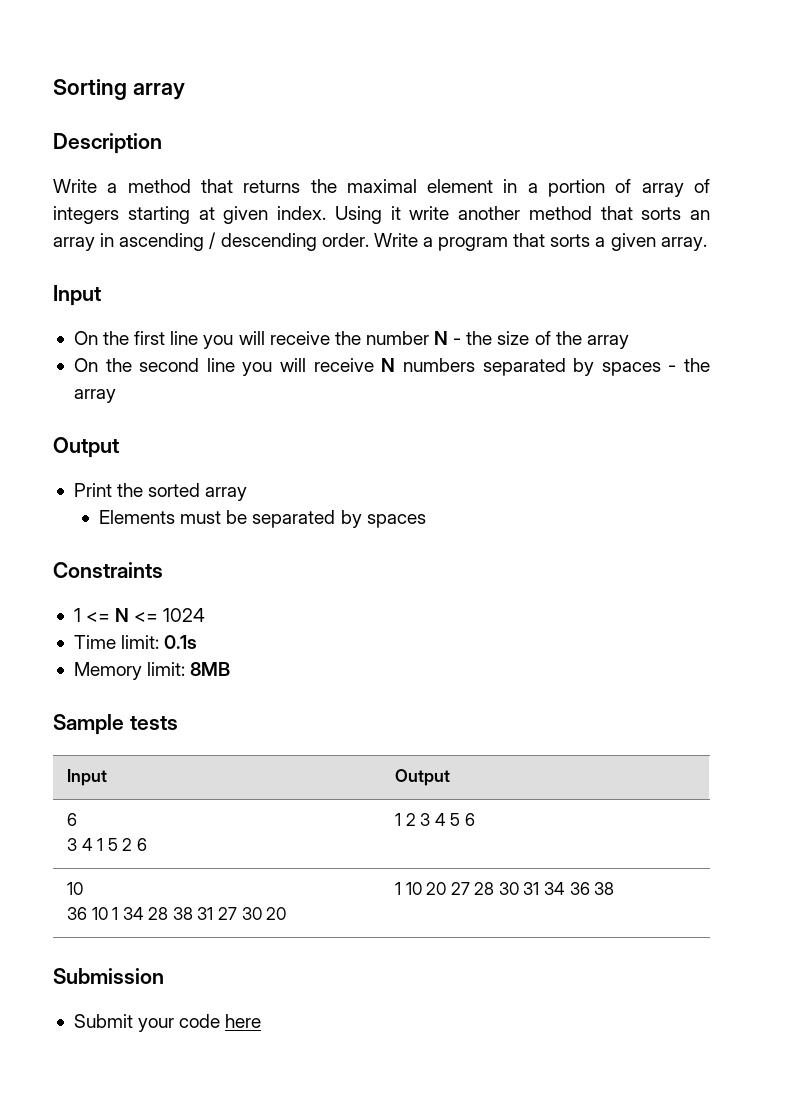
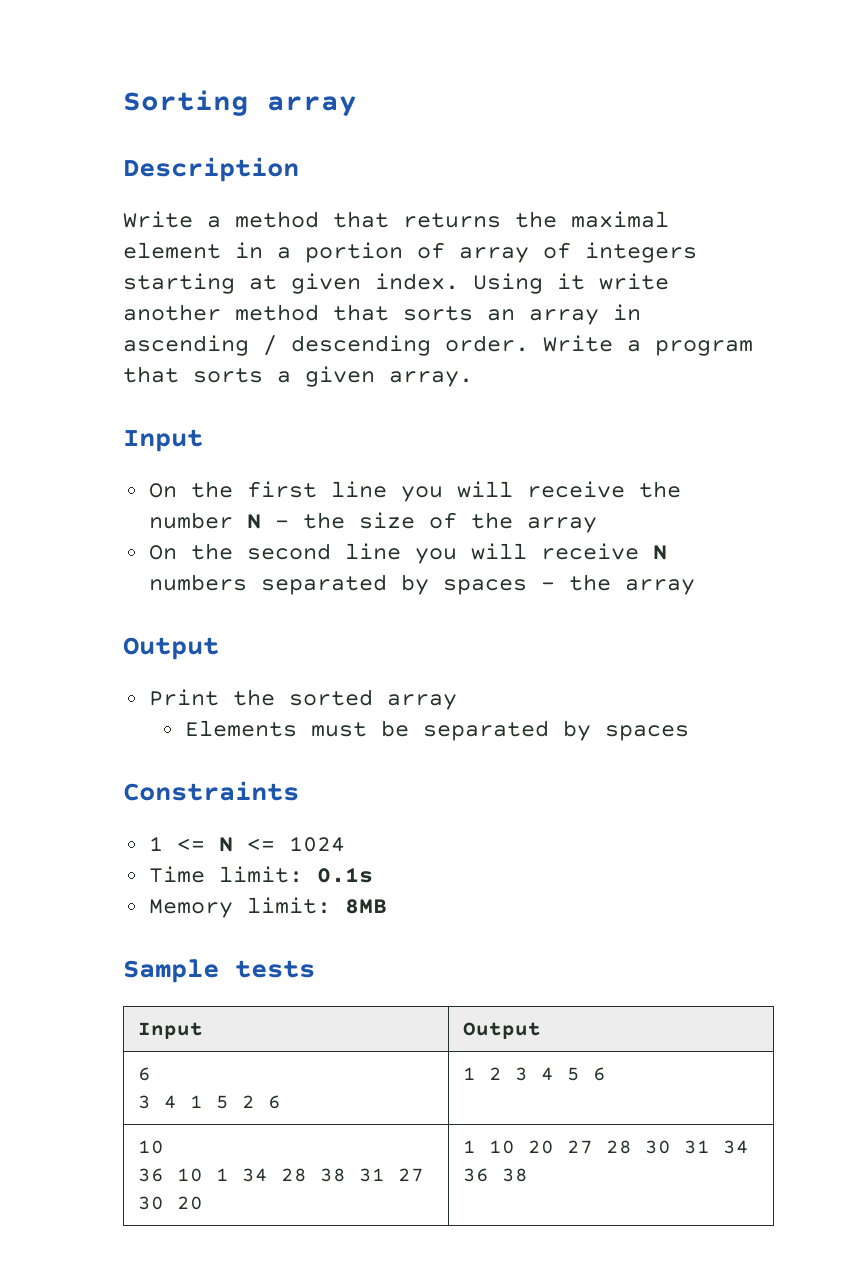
[53,968,164,984] [73,1014,262,1032] // Submission // Submit your code here -> (529, 1175) none

